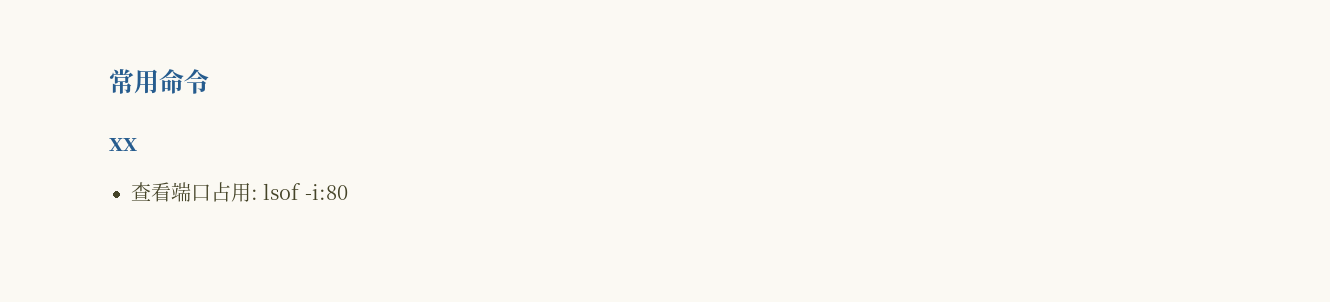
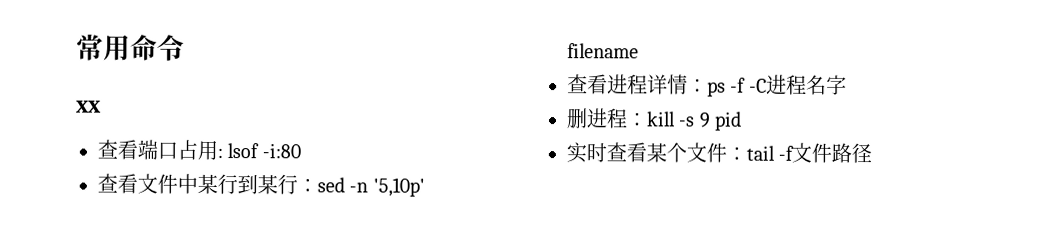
(348, 192) none -> [97,173,425,197] [567,43,639,59] [567,74,847,97] [566,108,743,131] [566,142,873,164] // 查看文件中某行到某行：sed -n '5,10p' filename // 查看进程详情：ps -f -C进程名字 // 删进程：kill -s 9 pid // 实时查看某个文件：tail -f文件路径

